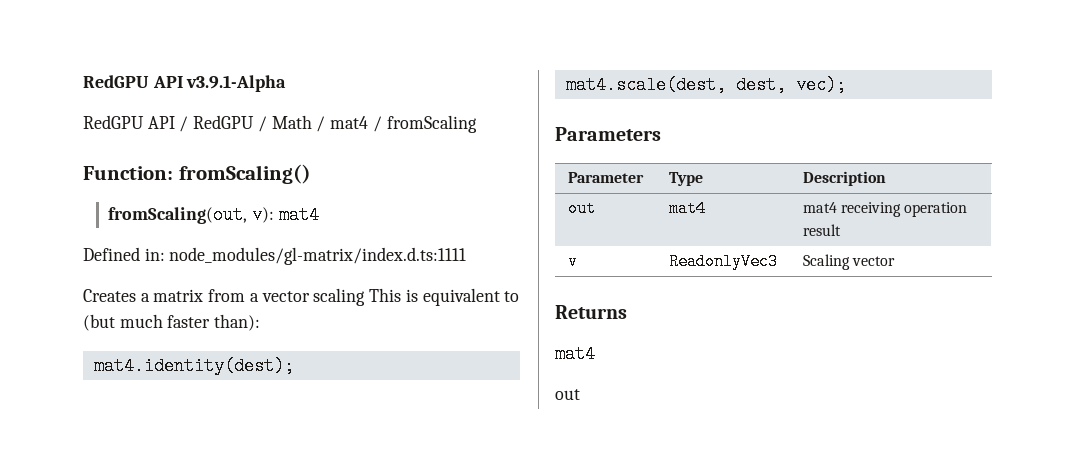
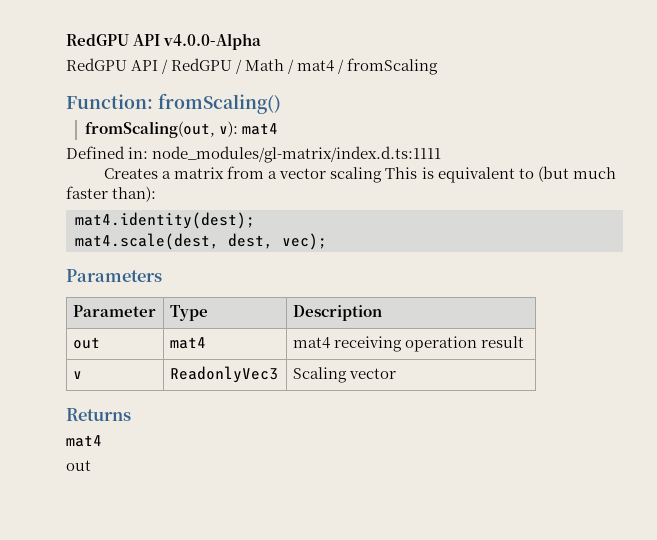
[83,75,287,92] RedGPU API v3.9.1-Alpha -> [66,33,262,50] RedGPU API v4.0.0-Alpha

